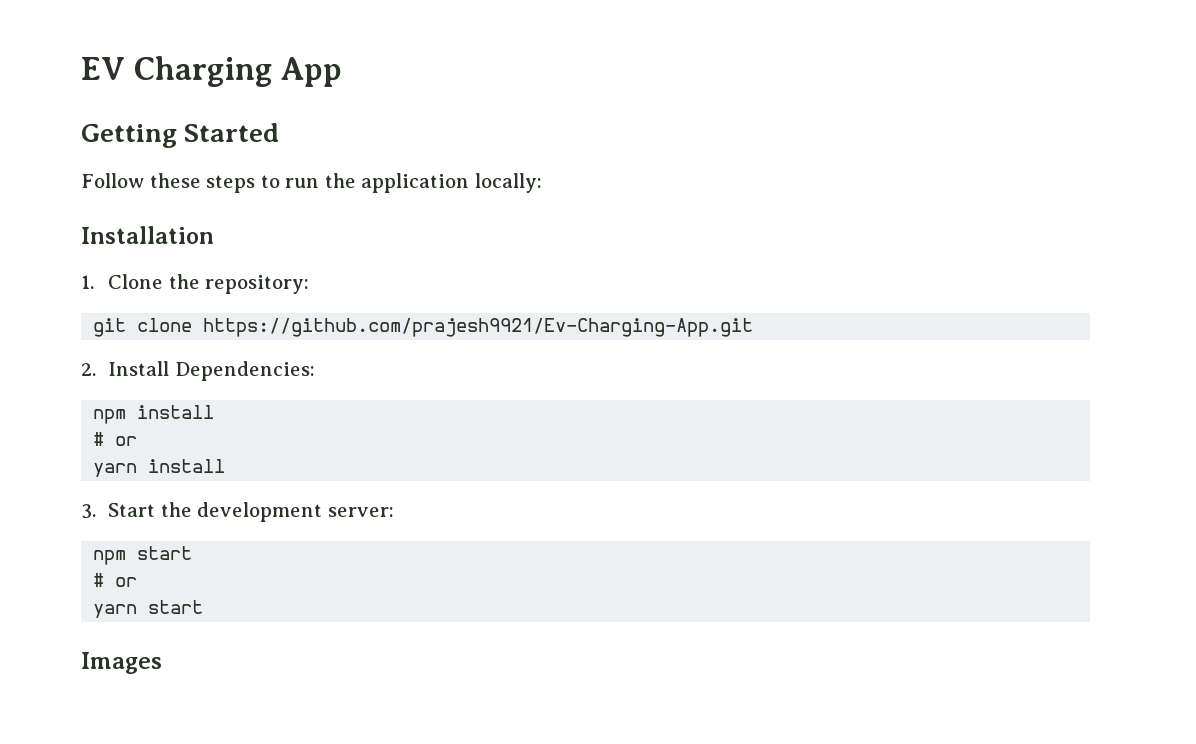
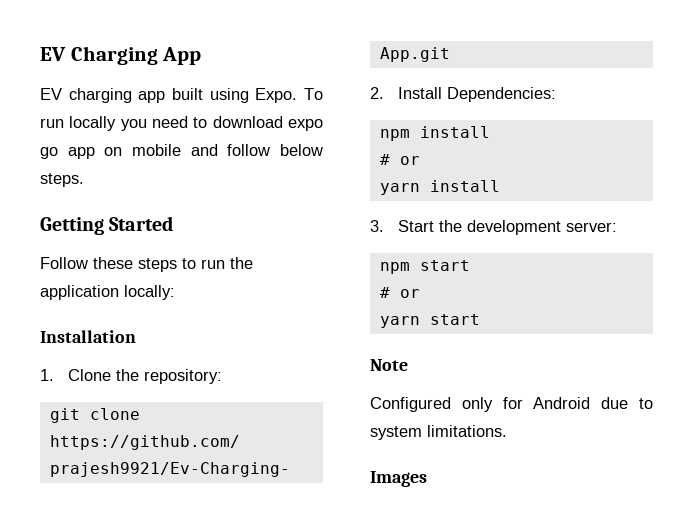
(343, 72) none -> [40,88,323,103] [40,116,323,131] [40,144,323,159] [40,173,84,187] // EV charging app built using Expo. To run locally you need to download expo go app on mobile and follow below steps.
(204, 607) none -> [370,359,408,371] [370,397,653,412] [370,425,507,440] // Note // Configured only for Android due to system limitations.

